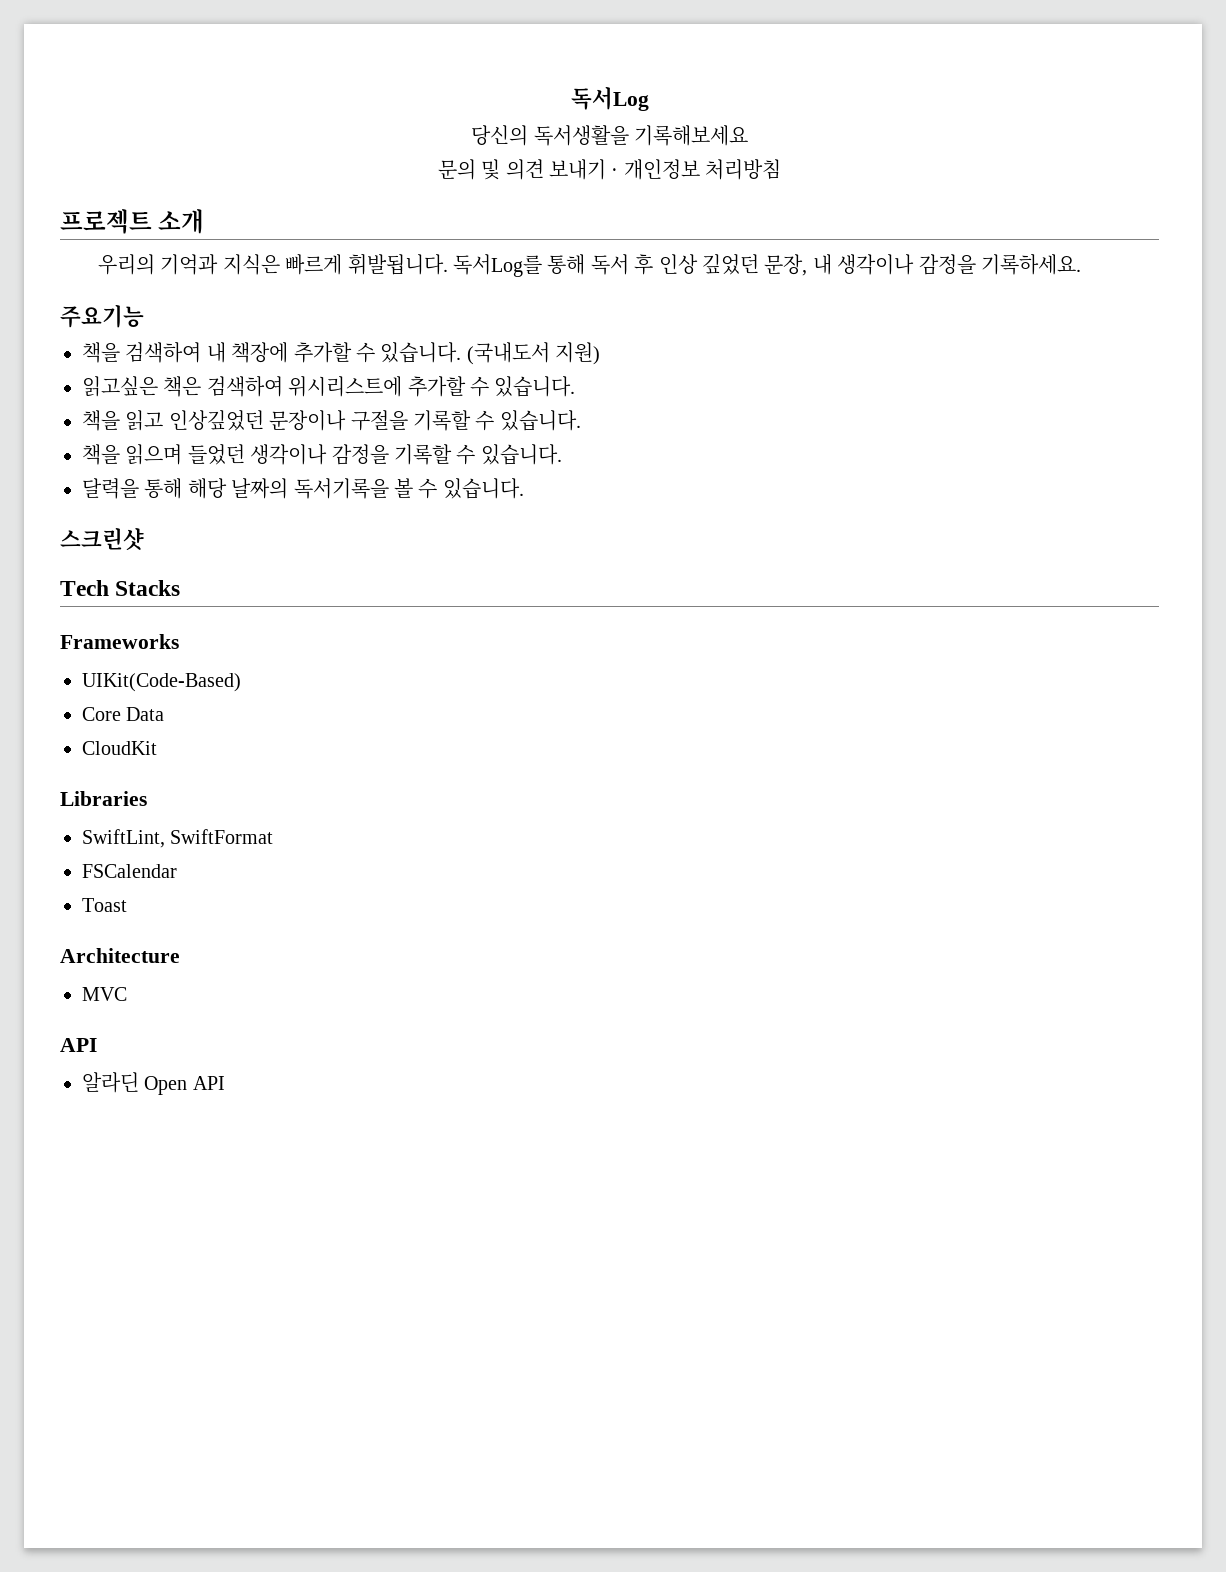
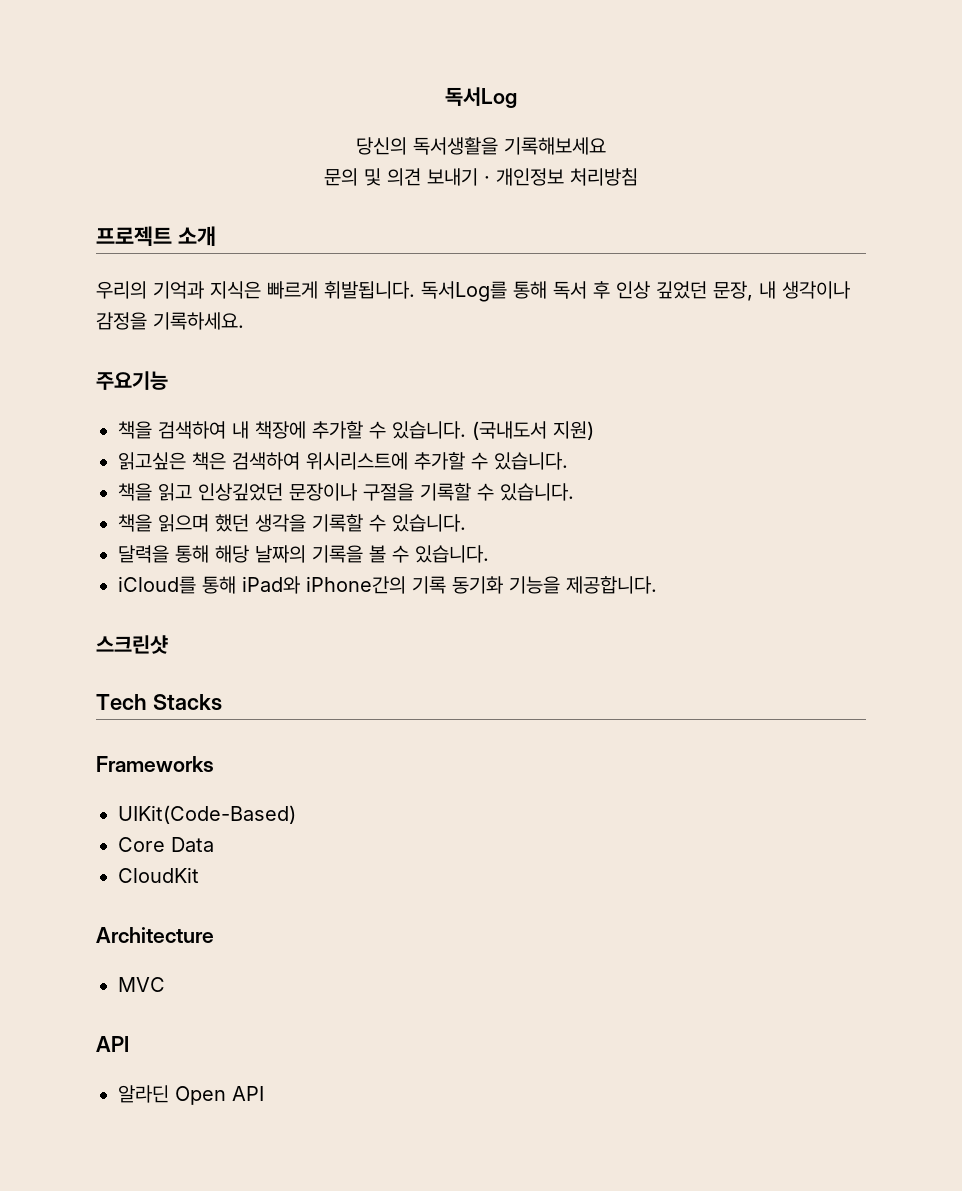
[187,444,389,465] 들었던 생각이나 감정을 -> [215,514,306,532] 했던 생각을
[293,478,389,499] 독서기록을 -> [312,545,363,563] 기록을
(524, 488) none -> [118,576,657,594] // iCloud를 통해 iPad와 iPhone간의 기록 동기화 기능을 제공합니다.
[60,791,147,806] [82,829,274,848] [82,864,177,878] [82,898,127,912] // Libraries // SwiftLint, SwiftFormat // FSCalendar // Toast -> (199, 875) none

